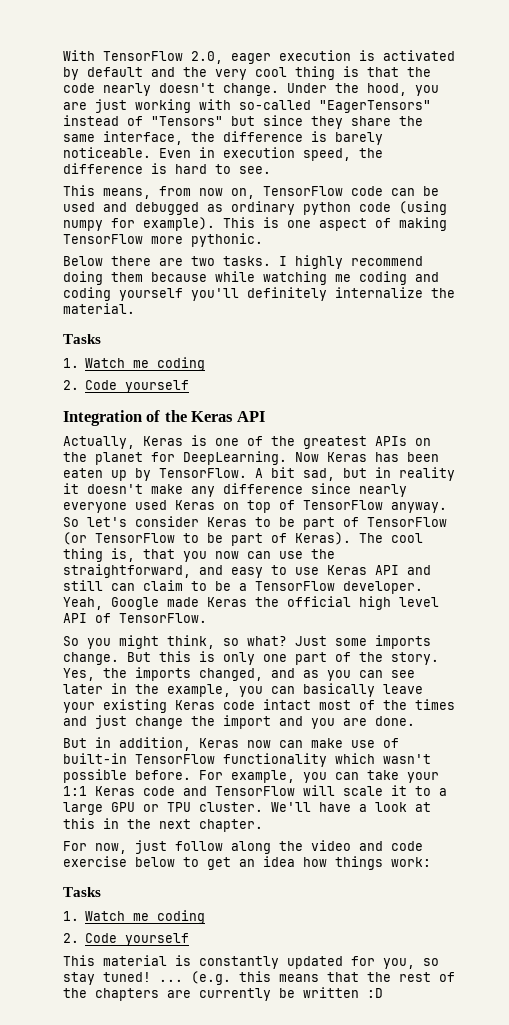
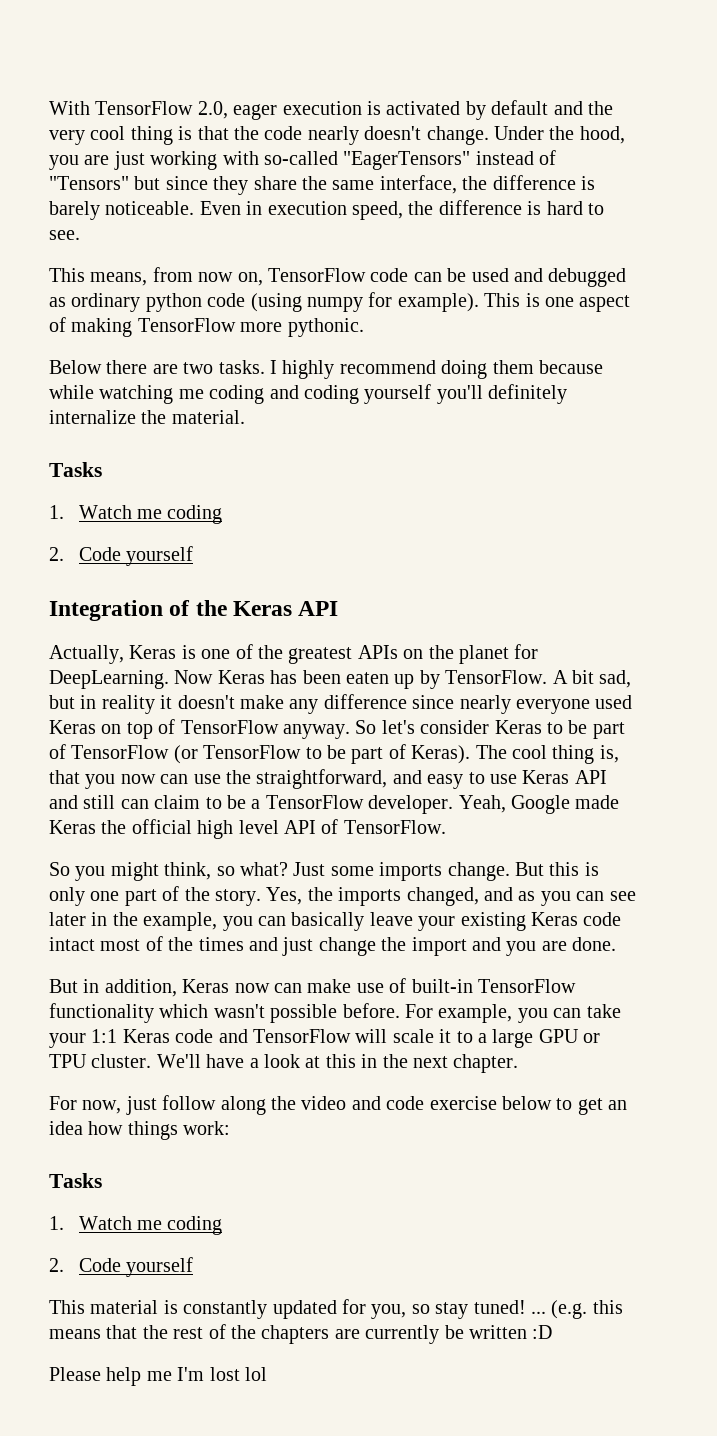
(383, 993) none -> [49,1367,267,1386] // Please help me I'm lost lol

